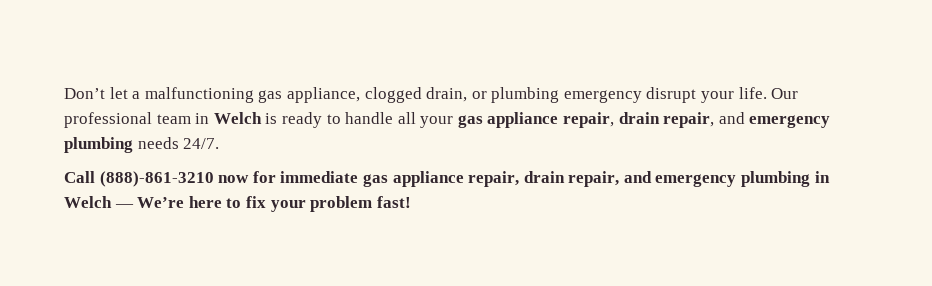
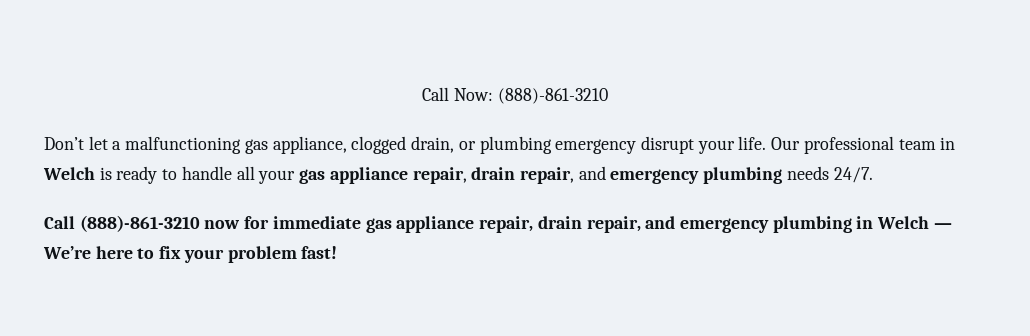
(64, 93) none -> [422,87,608,104] Call Now: (888)-861-3210 //

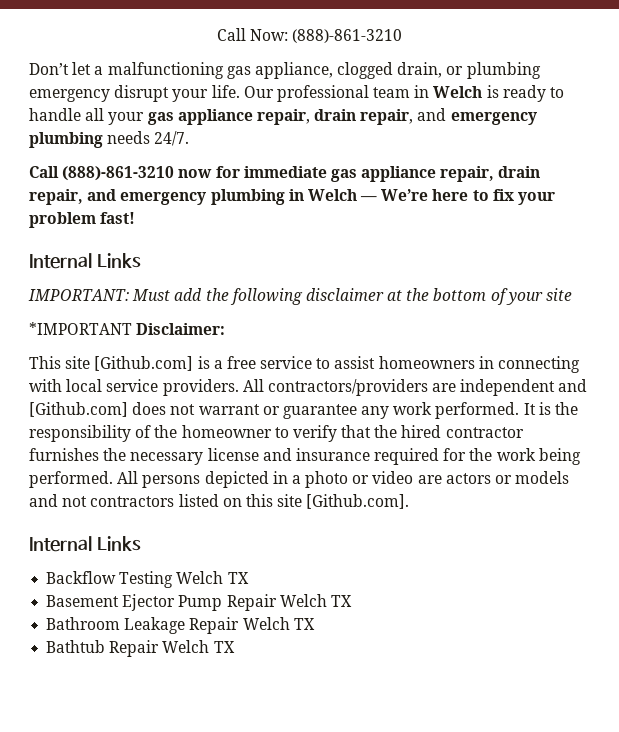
(338, 252) none -> [29,253,141,269] [28,288,573,305] [29,322,226,335] [29,356,581,373] [29,379,588,396] [29,402,579,419] [29,425,524,442] [29,448,581,465] [29,471,570,488] [29,494,410,509] [29,536,141,552] [46,571,249,588] [46,594,352,611] [46,617,315,634] [46,640,235,657] // Internal Links // IMPORTANT: Must add the following disclaimer at the bottom of your site // *IMPORTANT Disclaimer: // This site [Github.com] is a free service to assist homeowners in connecting with local service providers. All contractors/providers are independent and [Github.com] does not warrant or guarantee any work performed. It is the responsibility of the homeowner to verify that the hired contractor furnishes the necessary license and insurance required for the work being performed. All persons depicted in a photo or video are actors or models and not contractors listed on this site [Github.com]. // Internal Links // Backflow Testing Welch TX // Basement Ejector Pump Repair Welch TX // Bathroom Leakage Repair Welch TX // Bathtub Repair Welch TX

